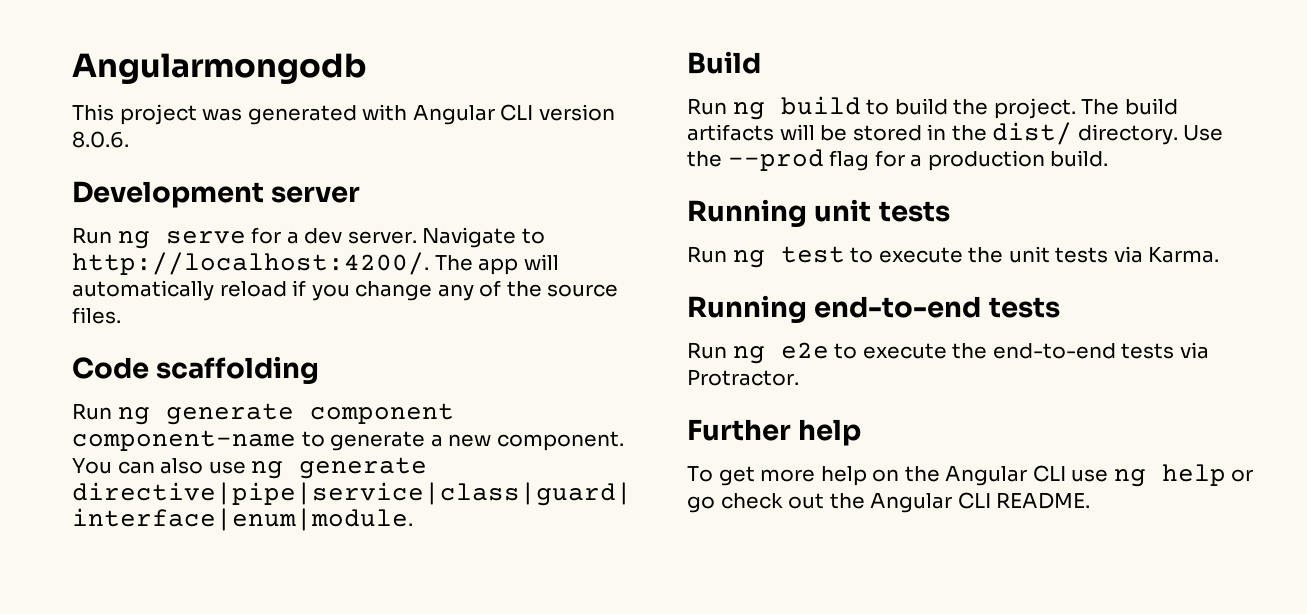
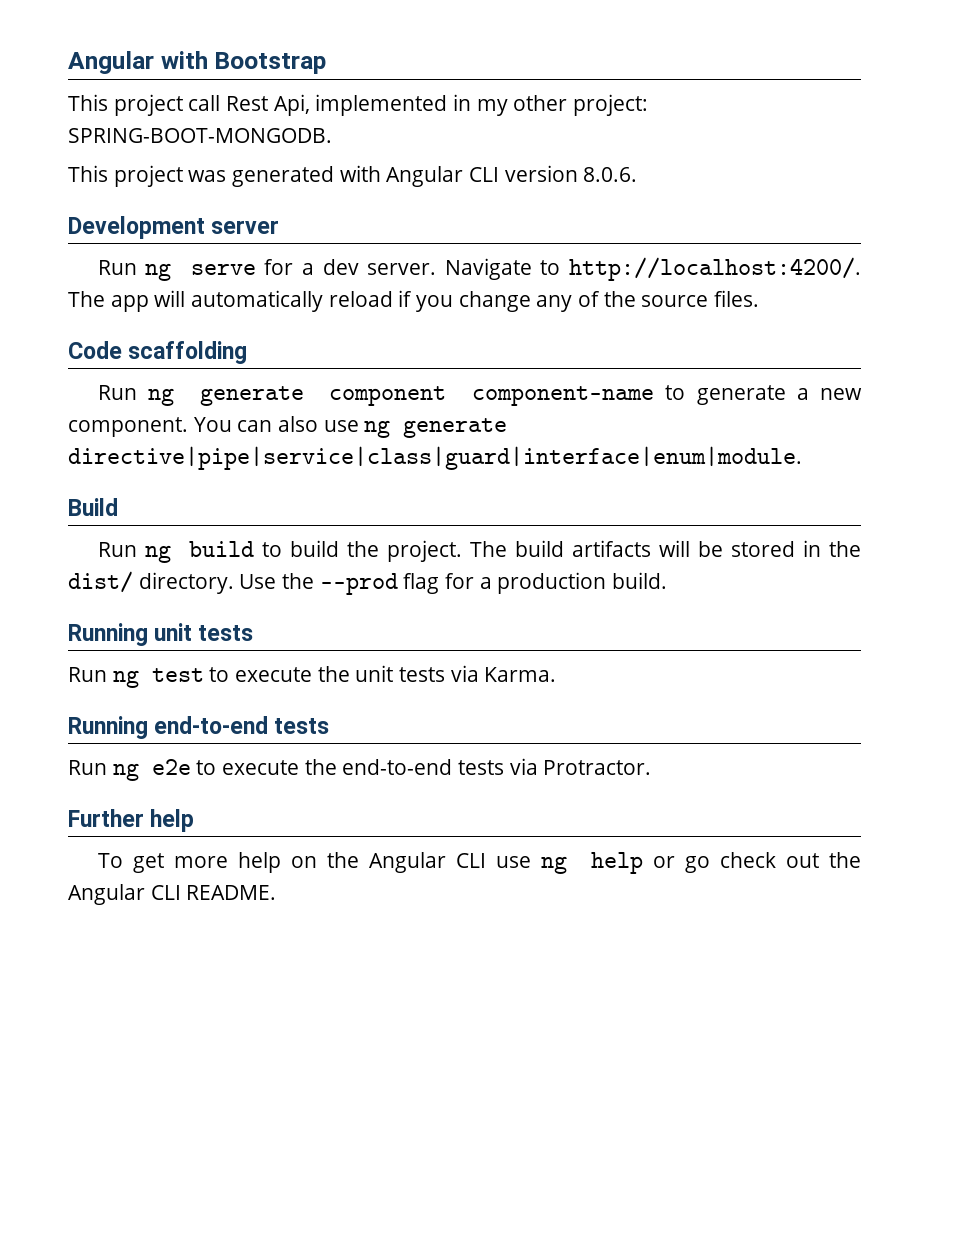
[72,53,367,84] Angularmongodb -> [68,51,327,74] [68,94,649,116] [68,128,332,143] Angular with Bootstrap // This project call Rest Api, implemented in my other project: SPRING-BOOT-MONGODB.

